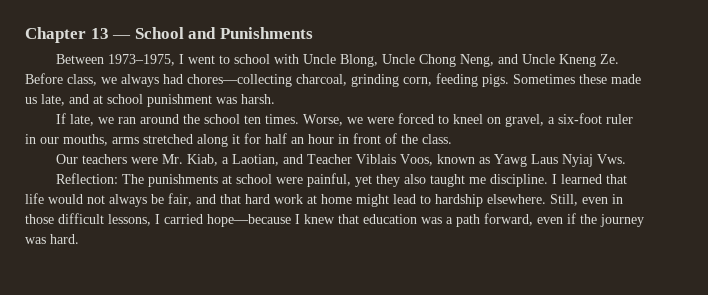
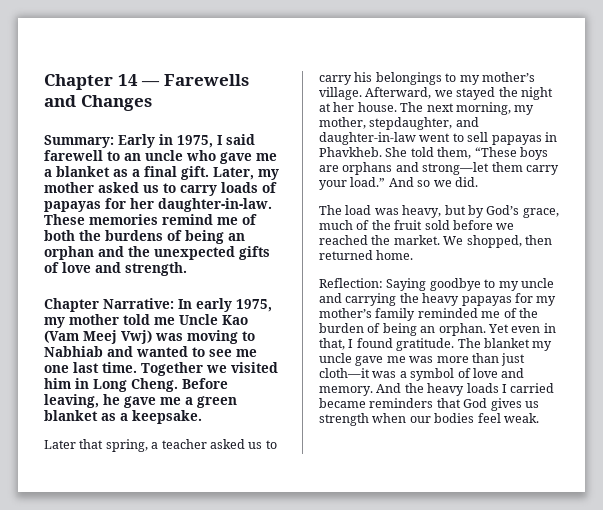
[25,27,313,43] [55,54,619,67] [25,73,641,87] [25,94,275,107] [55,113,633,127] [25,133,452,147] [55,154,626,167] [55,173,627,187] [25,193,623,207] [25,213,644,227] [25,234,79,244] Chapter 13 — School and Punishments // Between 1973–1975, I went to school with Uncle Blong, Uncle Chong Neng, and Uncle Kneng Ze. Before class, we always had chores—collecting charcoal, grinding corn, feeding pigs. Sometimes these made us late, and at school punishment was harsh. // If late, we ran around the school ten times. Worse, we were forced to kneel on gravel, a six-foot ruler in our mouths, arms stretched along it for half an hour in front of the class. // Our teachers were Mr. Kiab, a Laotian, and Teacher Viblais Voos, known as Yawg Laus Nyiaj Vws. // Reflection: The punishments at school were painful, yet they also taught me discipline. I learned that life would not always be fair, and that hard work at home might lead to hardship elsewhere. Still, even in those difficult lessons, I carried hope—because I knew that education was a path forward, even if the journey was hard. -> [44,74,249,90] [44,95,152,111] [44,134,255,148] [44,150,277,164] [44,166,279,180] [44,182,277,196] [44,198,272,212] [44,214,257,225] [44,230,245,244] [44,246,270,260] [44,262,187,276] [44,298,272,312] [44,314,248,328] [44,330,255,344] [44,346,257,357] [44,362,278,376] [44,378,228,392] [44,394,237,408] [44,410,202,424] [44,439,277,452] [319,72,535,85] [319,87,553,100] [319,102,535,115] [319,117,479,130] [319,132,557,145] [319,147,548,160] [319,162,559,175] [319,177,478,190] [319,205,559,218] [319,220,515,230] [319,235,552,248] [319,250,414,260] [319,278,554,291] [319,293,557,306] [319,308,538,321] [319,323,556,336] [319,338,553,351] [319,353,526,366] [319,368,525,381] [319,383,555,396] [319,398,539,411] [319,413,539,426] Chapter 14 — Farewells and Changes // Summary: Early in 1975, I said farewell to an uncle who gave me a blanket as a final gift. Later, my mother asked us to carry loads of papayas for her daughter-in-law. These memories remind me of both the burdens of being an orphan and the unexpected gifts of love and strength. // Chapter Narrative: In early 1975, my mother told me Uncle Kao (Vam Meej Vwj) was moving to Nabhiab and wanted to see me one last time. Together we visited him in Long Cheng. Before leaving, he gave me a green blanket as a keepsake. // Later that spring, a teacher asked us to carry his belongings to my mother’s village. Afterward, we stayed the night at her house. The next morning, my mother, stepdaughter, and daughter-in-law went to sell papayas in Phavkheb. She told them, “These boys are orphans and strong—let them carry your load.” And so we did. // The load was heavy, but by God’s grace, much of the fruit sold before we reached the market. We shopped, then returned home. // Reflection: Saying goodbye to my uncle and carrying the heavy papayas for my mother’s family reminded me of the burden of being an orphan. Yet even in that, I found gratitude. The blanket my uncle gave me was more than just cloth—it was a symbol of love and memory. And the heavy loads I carried became reminders that God gives us strength when our bodies feel weak.

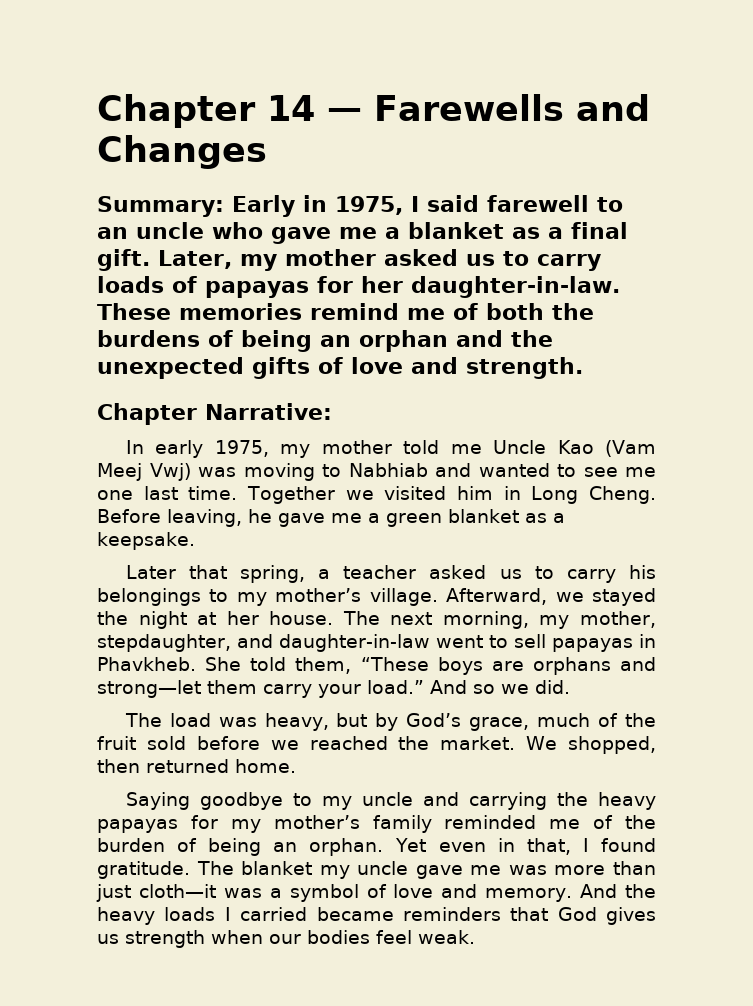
(174, 303) none -> (332, 411) //
[319,278,383,288] Reflection: -> (296, 766) none

